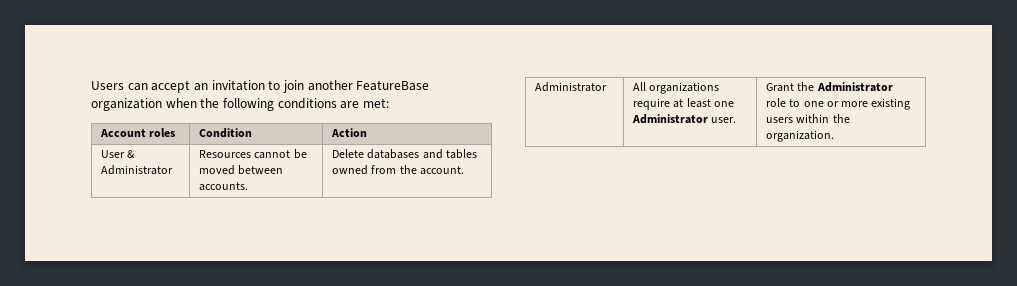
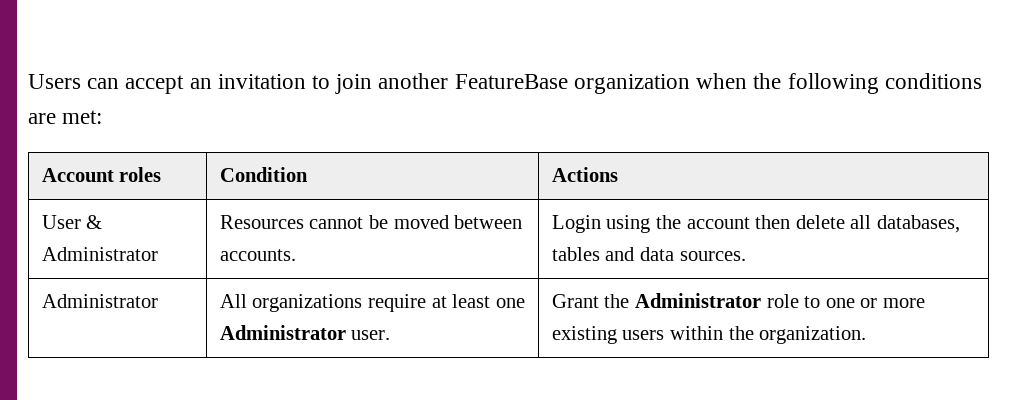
[331,128,368,137] Action -> [551,167,618,182] Actions
[332,149,477,159] [332,165,464,175] Delete databases and tables owned from the account. -> [551,215,960,233] [551,247,746,261] Login using the account then delete all databases, tables and data sources.

